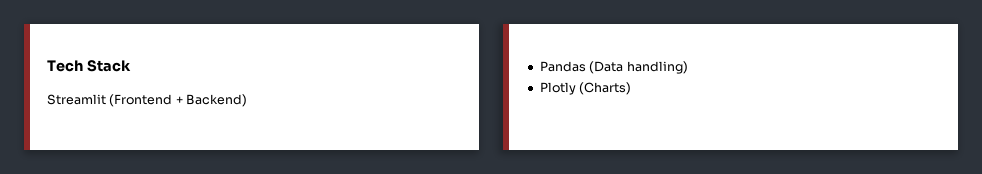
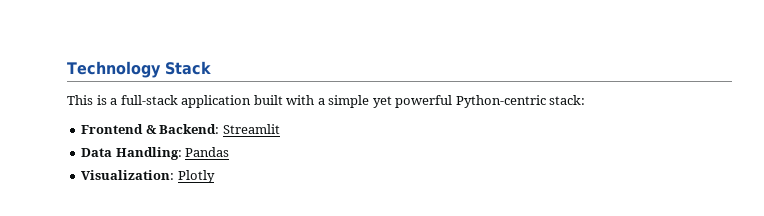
[47,60,83,72] Tech -> [67,61,161,78] Technology
[47,94,248,107] [539,61,688,74] [539,82,632,95] Streamlit (Frontend + Backend) // Pandas (Data handling) // Plotly (Charts) -> [67,95,586,108] [81,124,280,134] [81,147,230,160] [81,170,215,183] This is a full-stack application built with a simple yet powerful Python-centric stack: // Frontend & Backend: Streamlit // Data Handling: Pandas // Visualization: Plotly

